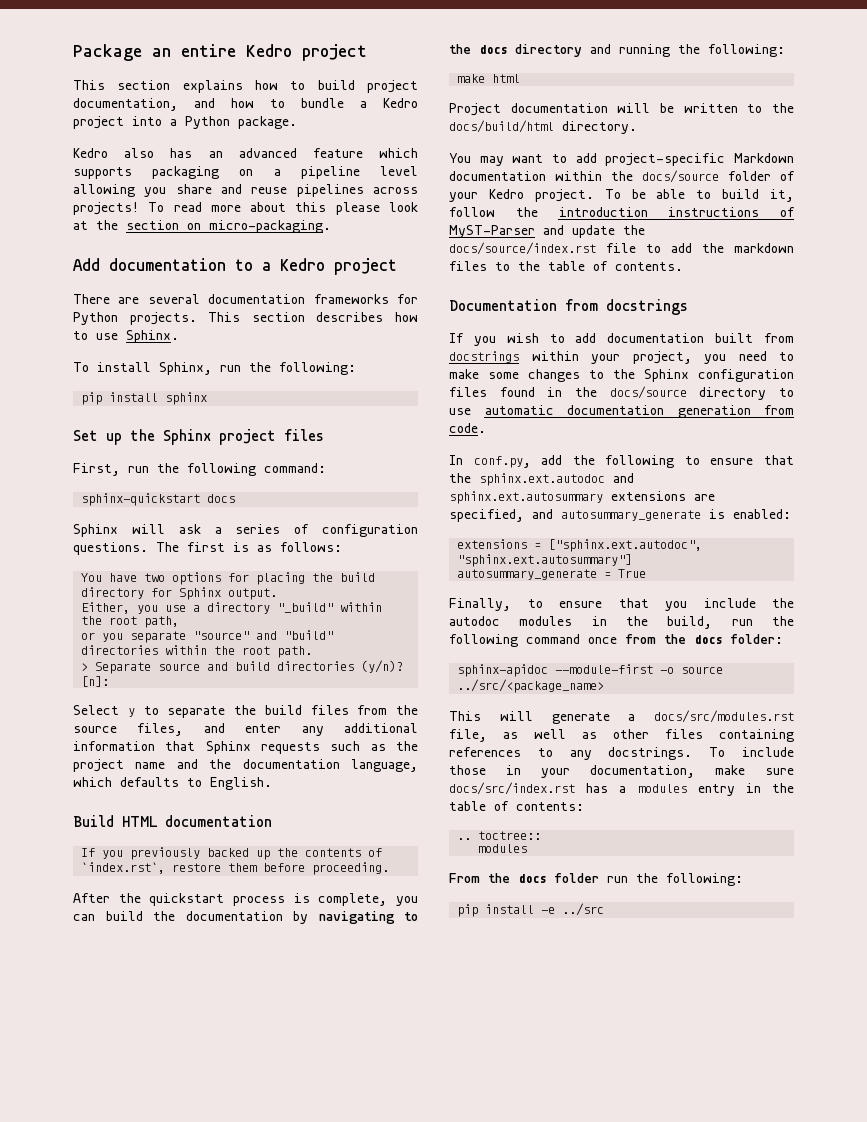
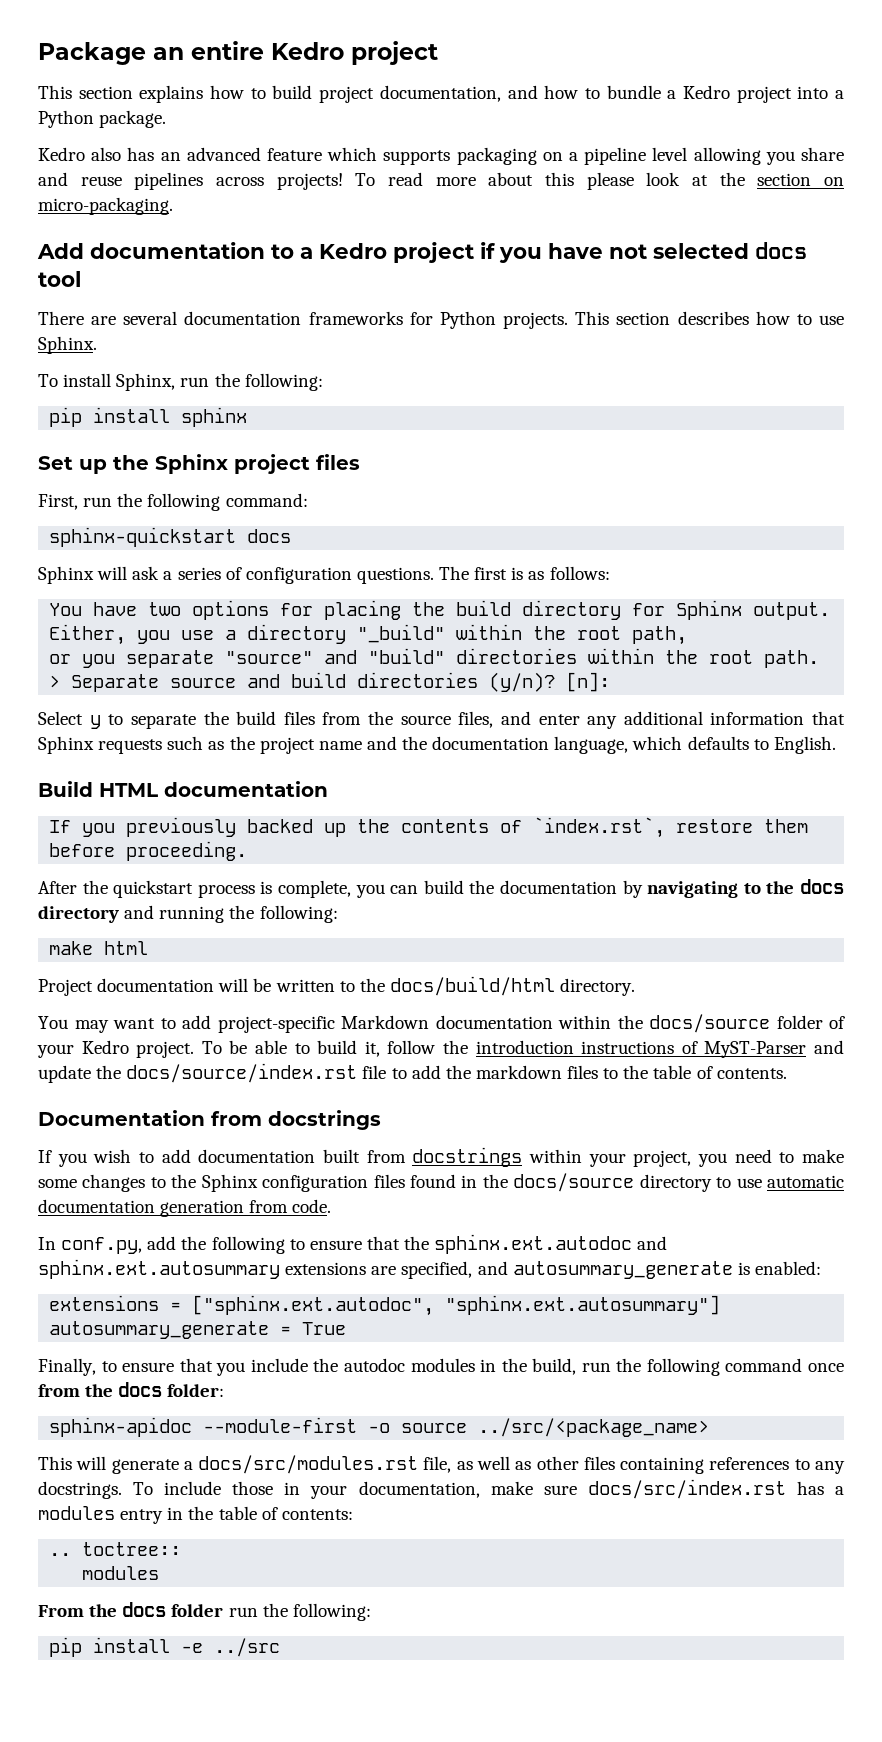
(397, 266) none -> [480,242,807,263] [38,271,81,287] if you have not selected docs tool

